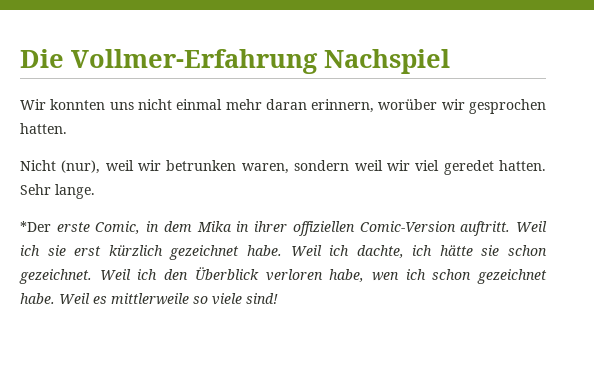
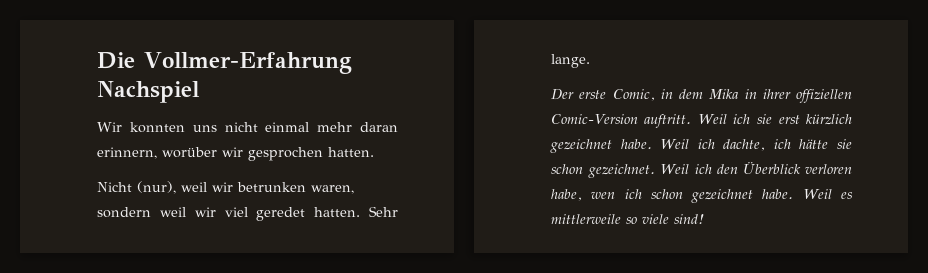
[20,221,51,232] *Der -> [551,89,574,100] Der

